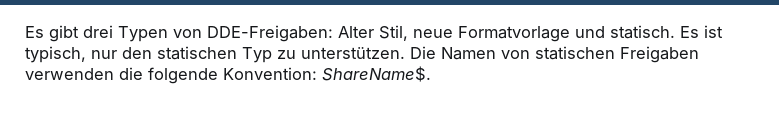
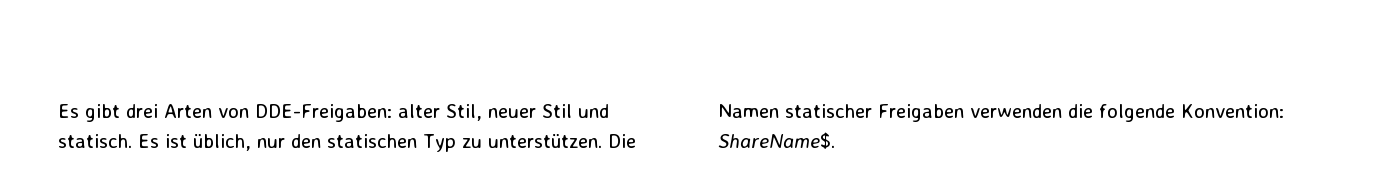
[118,26,168,42] Typen -> [164,104,212,118] Arten
[338,25,570,42] Alter Stil, neue Formatvorlage -> [398,104,572,121] alter Stil, neuer Stil
[25,46,86,63] typisch, -> [193,134,251,151] üblich,
[501,46,615,60] von statischen -> [785,104,872,118] statischer

